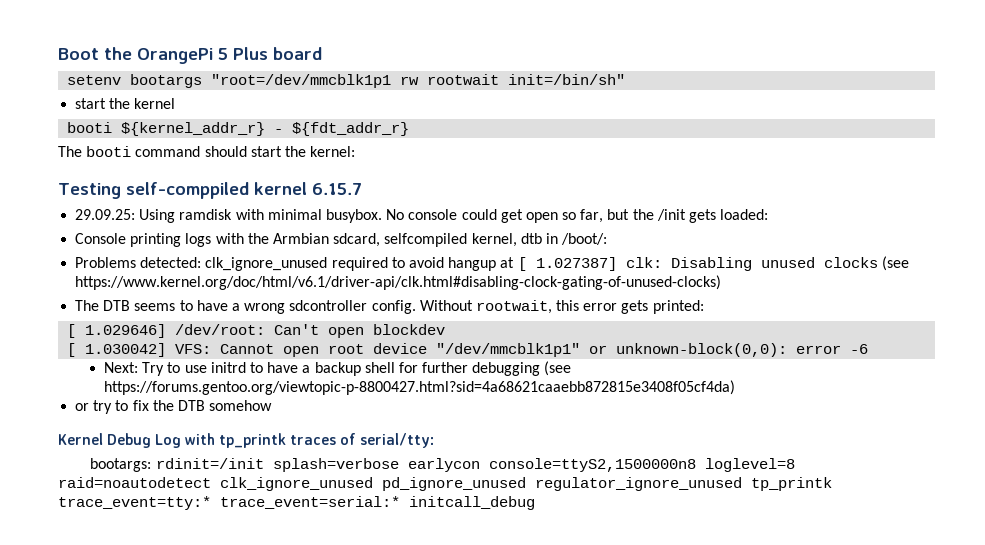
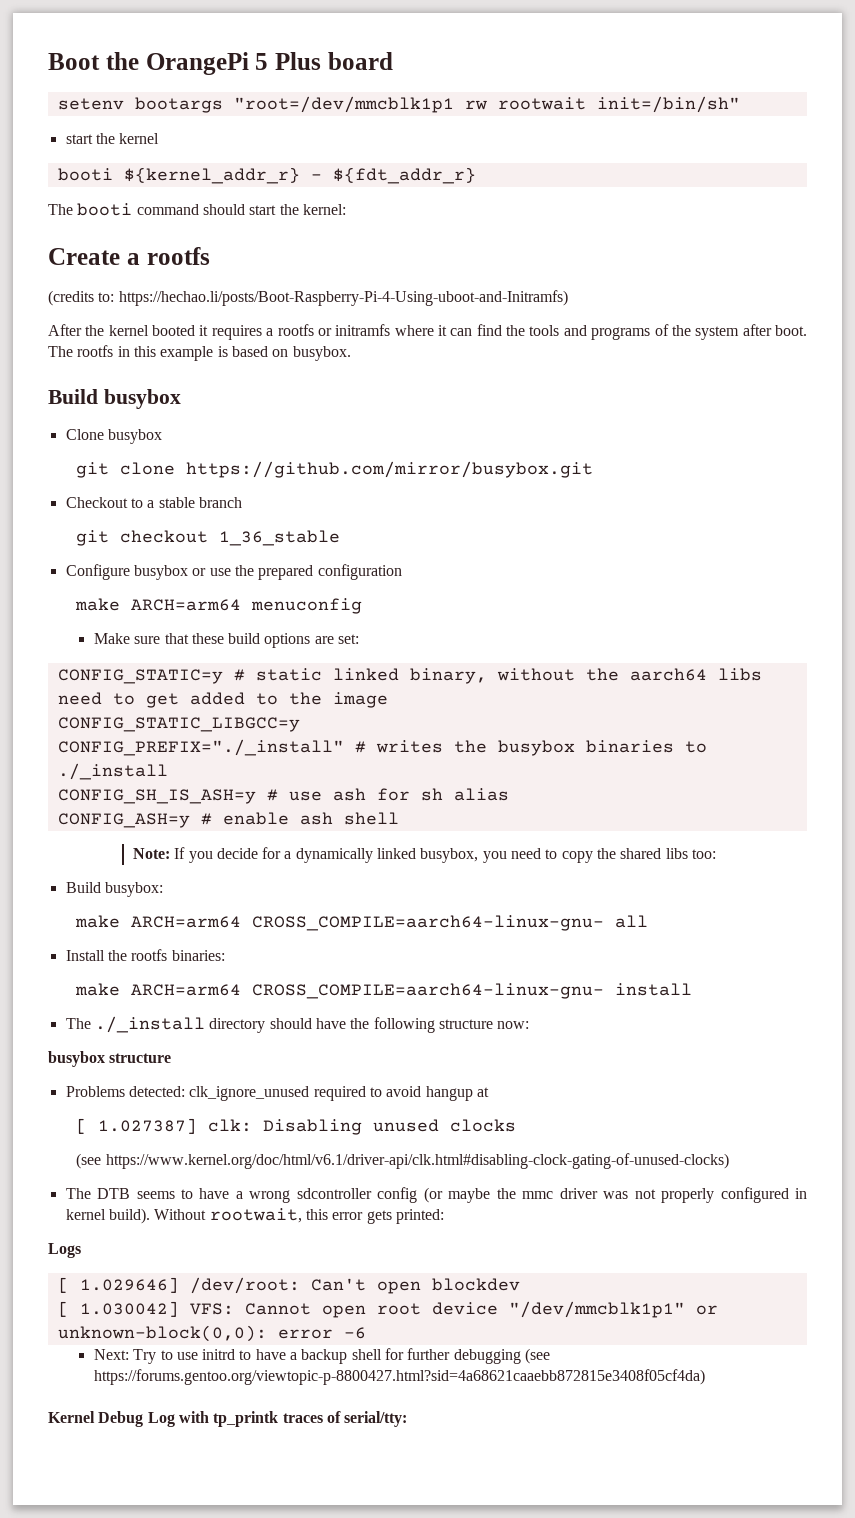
[58,182,362,199] [75,209,769,223] [75,233,608,247] Testing self-comppiled kernel 6.15.7 // 29.09.25: Using ramdisk with minimal busybox. No console could get open so far, but the /init gets loaded: // Console printing logs with the Armbian sdcard, selfcompiled kernel, dtb in /boot/: -> [48,247,210,265] [48,290,568,306] [48,324,808,340] [48,345,351,361] [48,389,181,409] [65,429,162,444] [76,461,594,478] [65,497,242,508] [76,530,341,546] [65,564,402,580] [75,598,363,614] [93,633,360,648] [57,668,762,684] [57,692,388,708] [57,717,300,732] [57,739,707,756] [57,763,168,780] [57,788,509,804] [57,812,399,828] [132,847,716,863] [65,882,163,897] [75,915,649,931] [65,949,225,961] [75,983,693,999] [65,1016,530,1033] [48,1051,172,1067] Create a rootfs // (credits to: https://hechao.li/posts/Boot-Raspberry-Pi-4-Using-uboot-and-Initramfs) // After the kernel booted it requires a rootfs or initramfs where it can find the tools and programs of the system after boot. The rootfs in this example is based on busybox. // Build busybox // Clone busybox // git clone https://github.com/mirror/busybox.git // Checkout to a stable branch // git checkout 1_36_stable // Configure busybox or use the prepared configuration // make ARCH=arm64 menuconfig // Make sure that these build options are set: // CONFIG_STATIC=y # static linked binary, without the aarch64 libs need to get added to the image // CONFIG_STATIC_LIBGCC=y // CONFIG_PREFIX="./_install" # writes the busybox binaries to ./_install // CONFIG_SH_IS_ASH=y # use ash for sh alias // CONFIG_ASH=y # enable ash shell // Note: If you decide for a dynamically linked busybox, you need to copy the shared libs too: // Build busybox: // make ARCH=arm64 CROSS_COMPILE=aarch64-linux-gnu- all // Install the rootfs binaries: // make ARCH=arm64 CROSS_COMPILE=aarch64-linux-gnu- install // The ./_install directory should have the following structure now: // busybox structure
(515, 262) none -> (489, 1092) //
(878, 262) none -> (517, 1125) //
[371,300,416,314] config. -> [377,1187,807,1203] [65,1208,150,1224] config (or maybe the mmc driver was not properly configured in kernel build).
(704, 307) none -> [48,1243,81,1258] // Logs
[75,400,273,414] // or try to fix the DTB somehow -> (705, 1377) none
[90,458,795,472] [58,477,832,491] [58,496,535,510] // bootargs: rdinit=/init splash=verbose earlycon console=ttyS2,1500000n8 loglevel=8 raid=noautodetect clk_ignore_unused pd_ignore_unused regulator_ignore_unused tp_printk trace_event=tty:* trace_event=serial:* initcall_debug -> (408, 1419) none

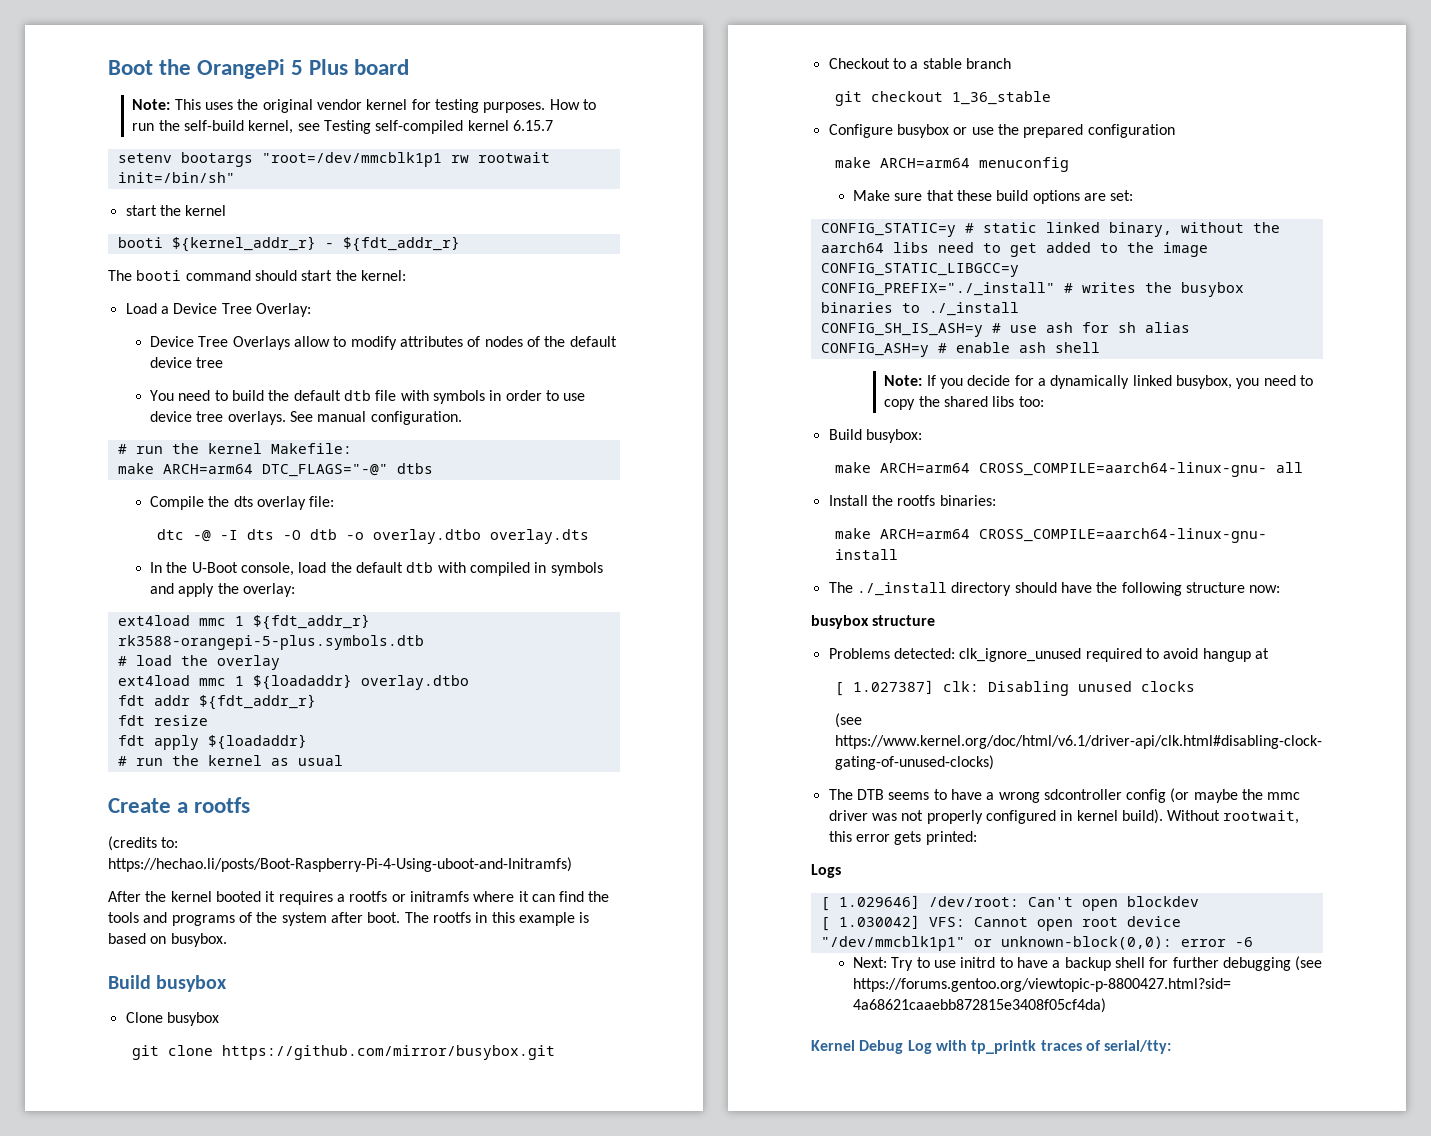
(393, 61) none -> [132,99,597,113] [132,120,554,134] // Note: This uses the original vendor kernel for testing purposes. How to run the self-build kernel, see Testing self-compiled kernel 6.15.7
(346, 209) none -> [125,303,311,317] [150,336,617,350] [150,357,224,368] [150,390,586,404] [150,411,462,425] [117,443,352,454] [117,463,433,477] [150,496,335,510] [156,529,589,544] [150,562,603,576] [150,583,296,597] [117,614,370,630] [117,635,424,650] [117,655,280,670] [117,674,469,690] [117,694,316,710] [117,715,208,726] [117,734,307,750] [117,755,343,766] // Load a Device Tree Overlay: // Device Tree Overlays allow to modify attributes of nodes of the default device tree // You need to build the default dtb file with symbols in order to use device tree overlays. See manual configuration. // # run the kernel Makefile: // make ARCH=arm64 DTC_FLAGS="-@" dtbs // Compile the dts overlay file: // dtc -@ -I dts -O dtb -o overlay.dtbo overlay.dts // In the U-Boot console, load the default dtb with compiled in symbols and apply the overlay: // ext4load mmc 1 ${fdt_addr_r} rk3588-orangepi-5-plus.symbols.dtb // # load the overlay // ext4load mmc 1 ${loadaddr} overlay.dtbo // fdt addr ${fdt_addr_r} // fdt resize // fdt apply ${loadaddr} // # run the kernel as usual

